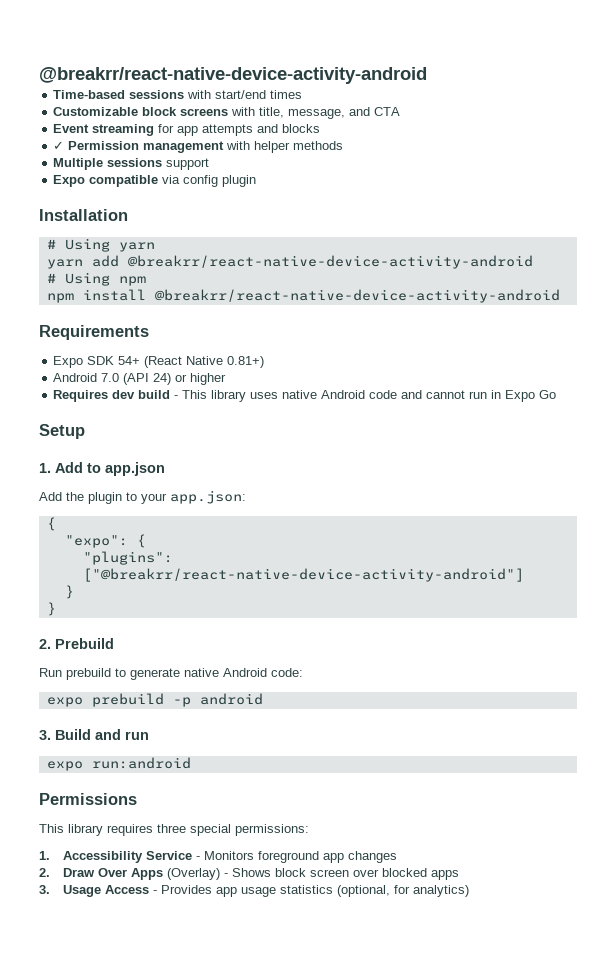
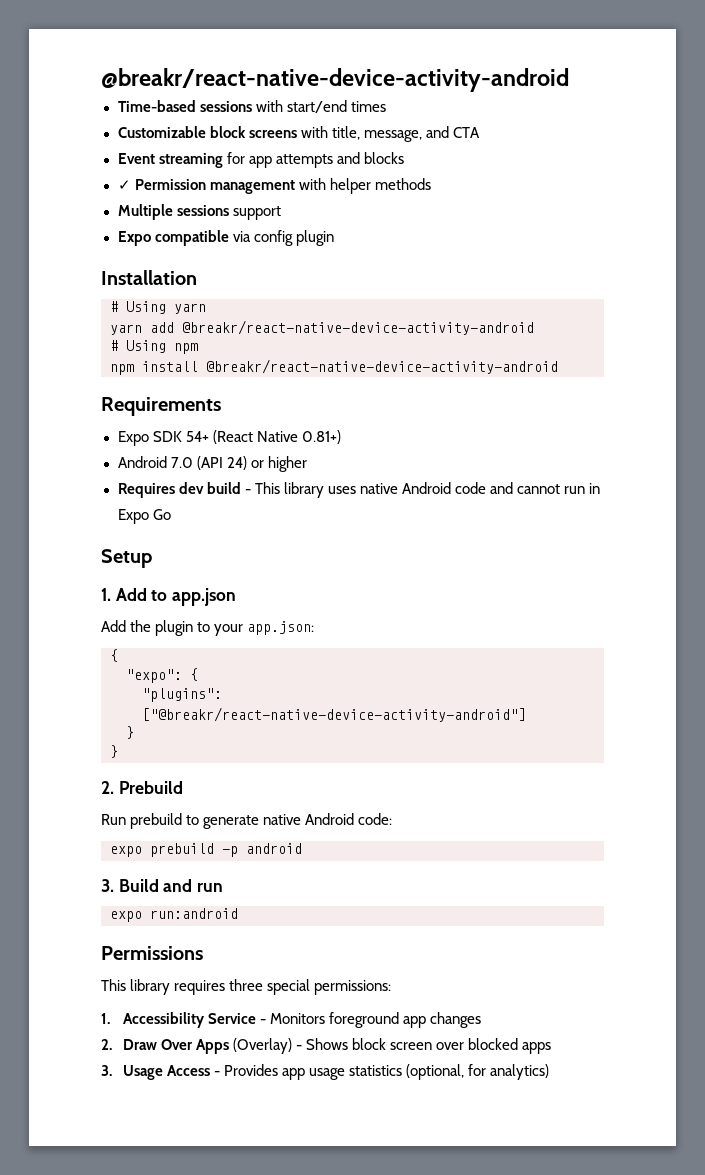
[39,67,427,84] @breakrr/react-native-device-activity-android -> [101,68,569,92] @breakr/react-native-device-activity-android
[127,255,533,269] @breakrr/react-native-device-activity-android -> [182,320,534,335] @breakr/react-native-device-activity-android
[154,289,560,303] @breakrr/react-native-device-activity-android -> [206,359,558,374] @breakr/react-native-device-activity-android
[82,568,524,582] ["@breakrr/react-native-device-activity-android"] -> [142,707,526,722] ["@breakr/react-native-device-activity-android"]

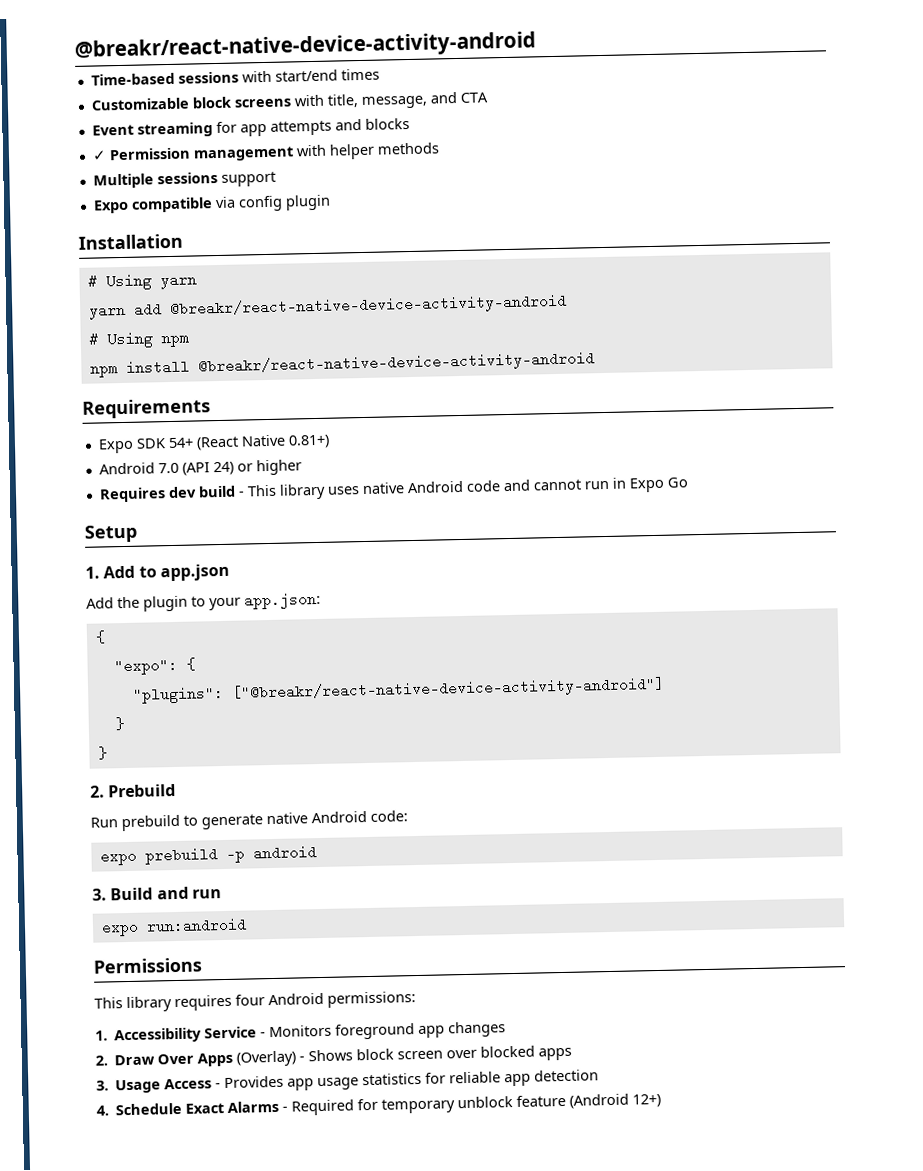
[229,979,311,995] three special -> [235,992,324,1006] four Android
[405,1064,549,1080] (optional, for analytics) -> [425,1069,600,1087] [96,1093,662,1116] for reliable app detection // 4. Schedule Exact Alarms - Required for temporary unblock feature (Android 12+)

